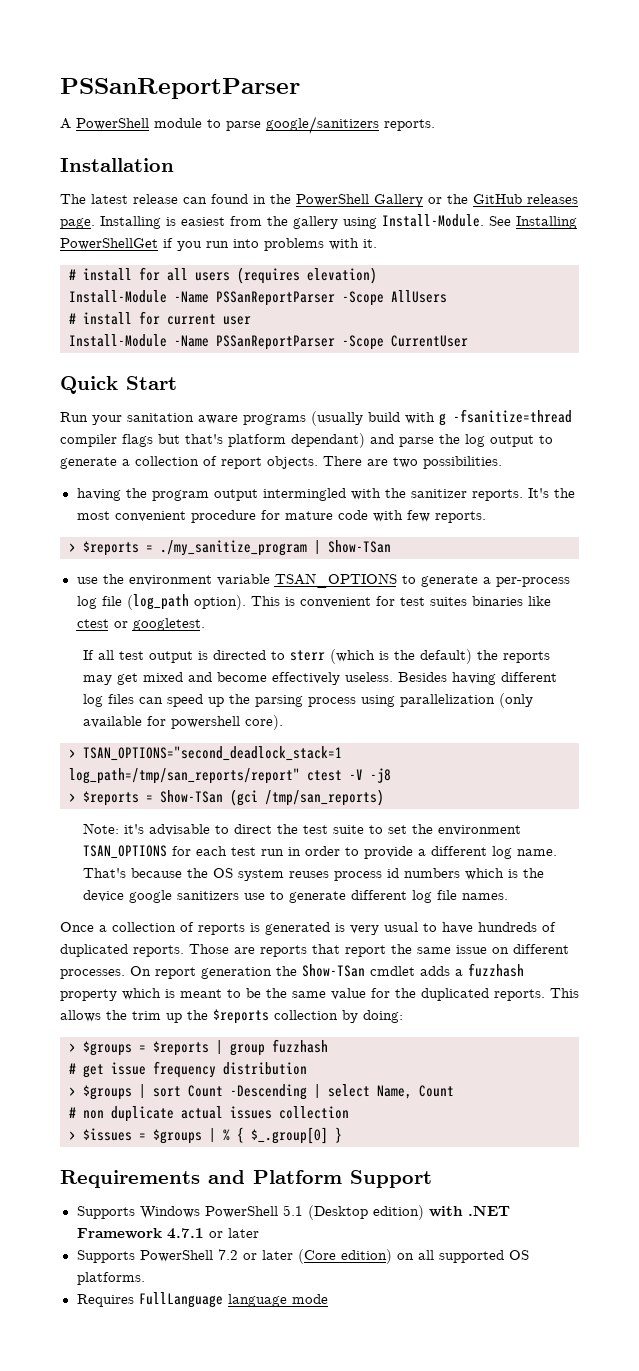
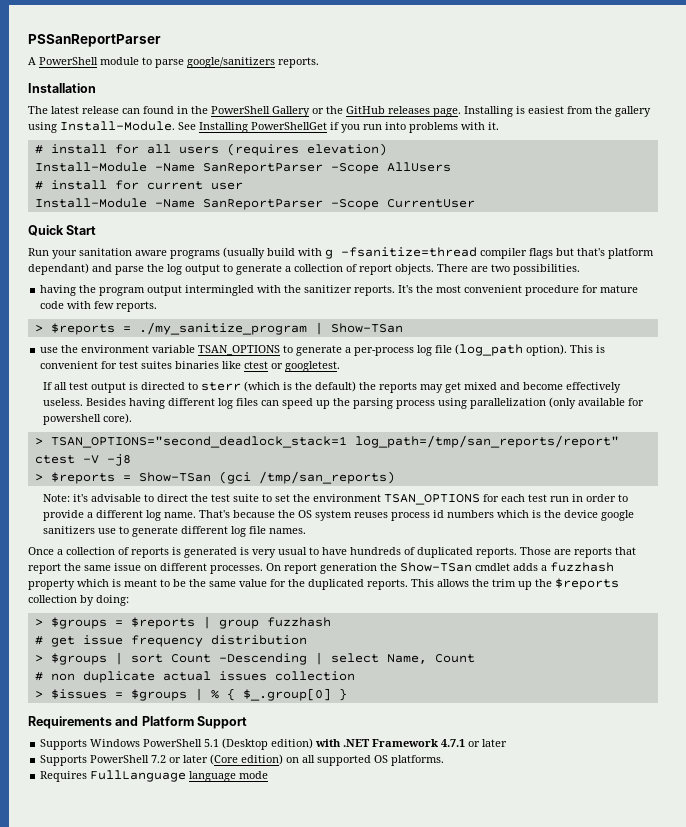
[216,291,335,306] PSSanReportParser -> [202,163,323,174] SanReportParser
[216,335,335,350] PSSanReportParser -> [202,199,323,210] SanReportParser

